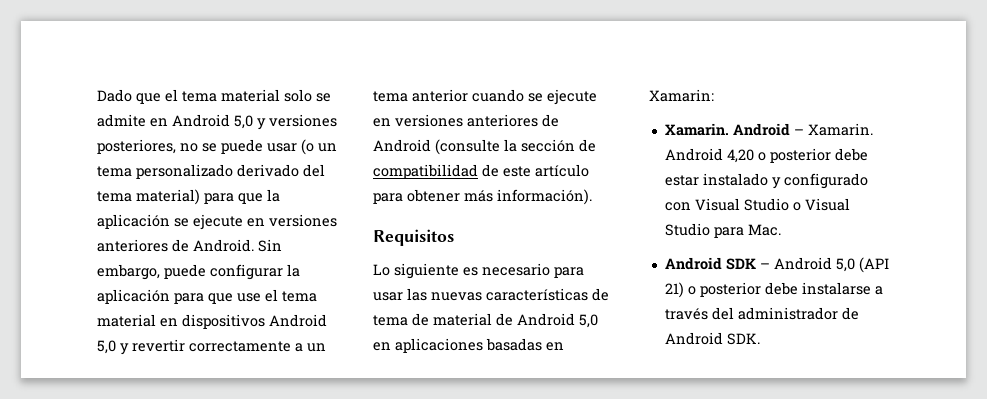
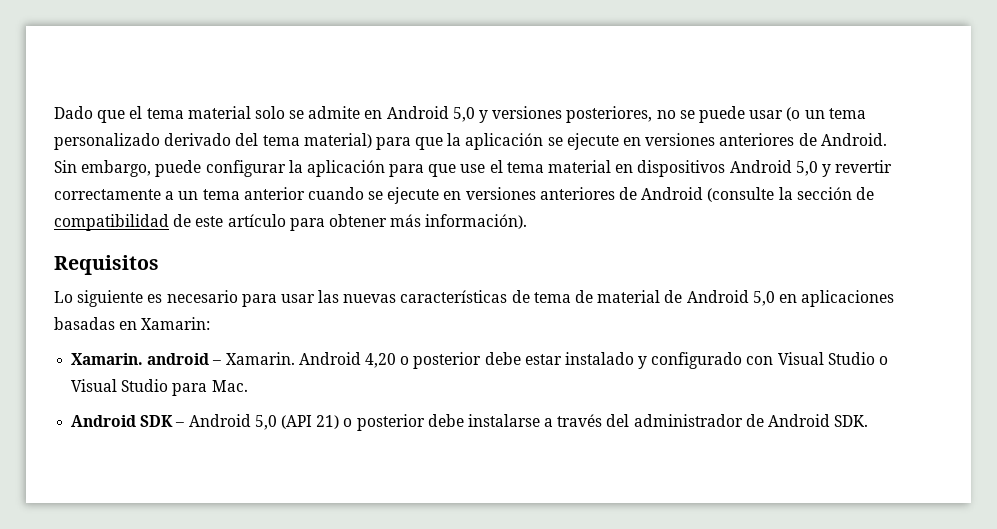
[732,123,790,136] Android -> [147,353,210,365] android

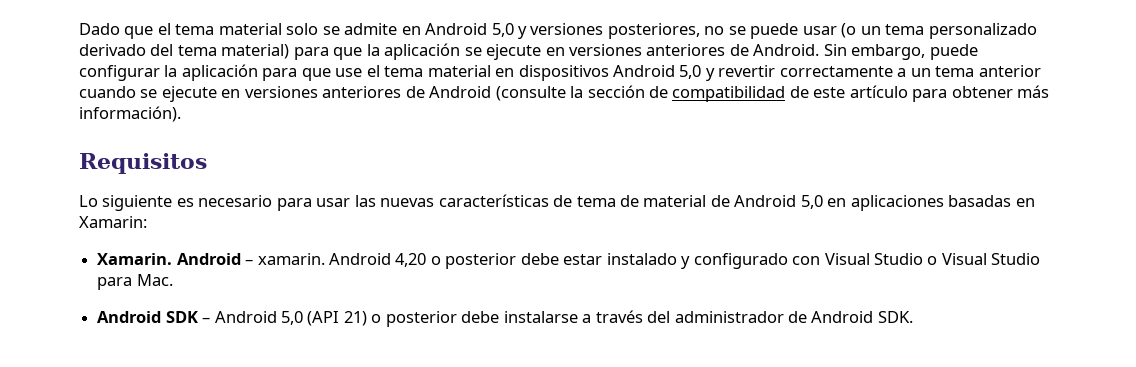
[147,352,295,365] android – Xamarin. -> [176,253,325,265] Android – xamarin.

